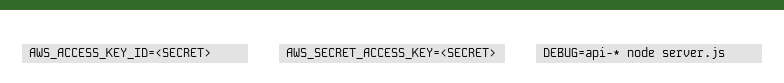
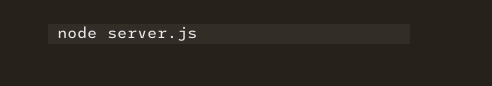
[29,47,621,60] AWS_ACCESS_KEY_ID=<SECRET> AWS_SECRET_ACCESS_KEY=<SECRET> DEBUG=api-* -> (57, 32) none

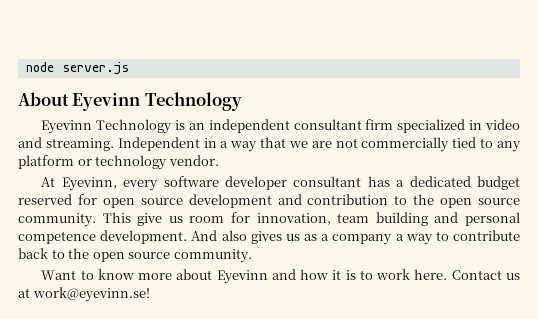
(198, 33) none -> [18,92,242,111] [41,119,521,134] [18,137,522,152] [18,155,219,170] [41,176,520,191] [18,194,520,208] [18,212,520,227] [18,230,521,245] [18,248,252,263] [41,269,521,284] [18,287,150,302] // About Eyevinn Technology // Eyevinn Technology is an independent consultant firm specialized in video and streaming. Independent in a way that we are not commercially tied to any platform or technology vendor. // At Eyevinn, every software developer consultant has a dedicated budget reserved for open source development and contribution to the open source community. This give us room for innovation, team building and personal competence development. And also gives us as a company a way to contribute back to the open source community. // Want to know more about Eyevinn and how it is to work here. Contact us at work@eyevinn.se!

